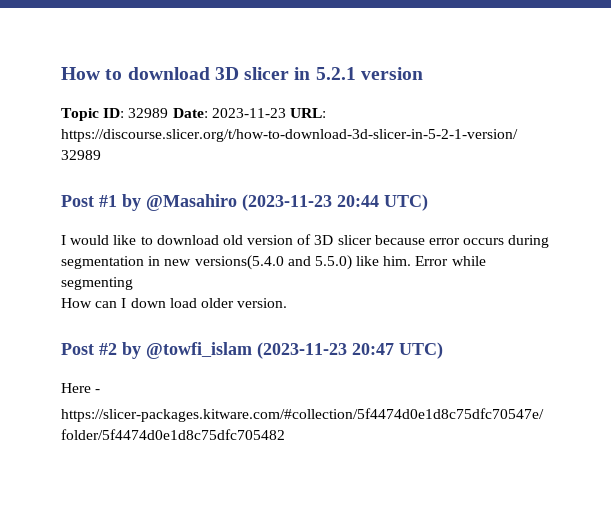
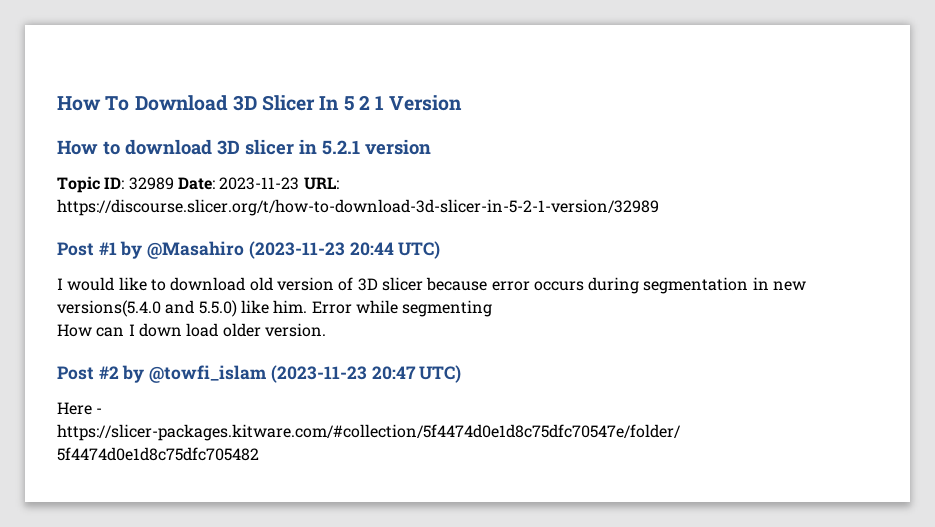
[61,67,100,80] How -> [57,95,463,111] [57,140,98,155] How To Download 3D Slicer In 5 2 1 Version // How

